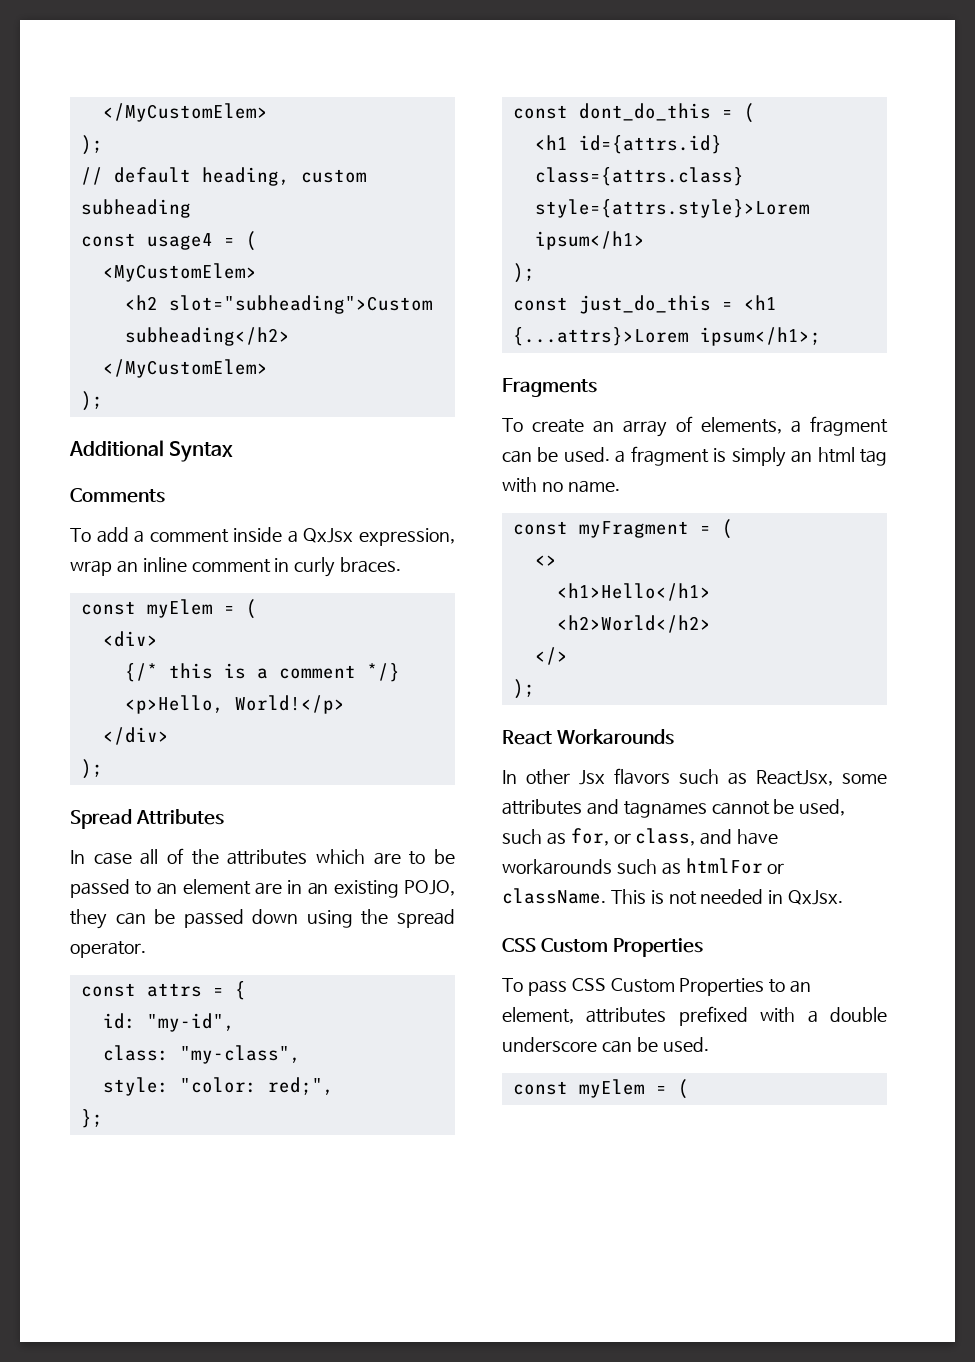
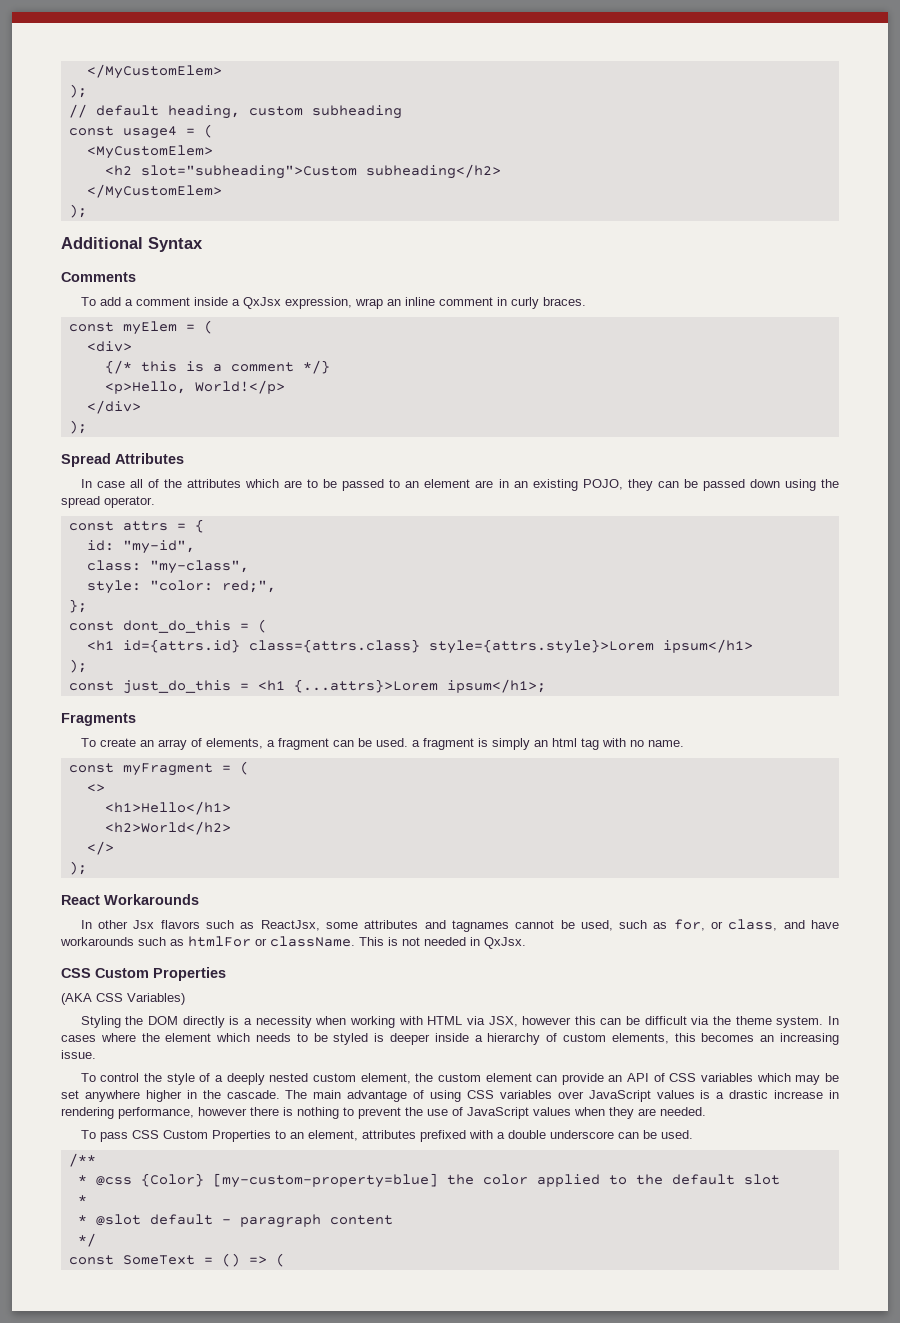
(704, 947) none -> [61,993,185,1005] [80,1016,839,1028] [61,1033,839,1045] [61,1050,96,1059] [80,1073,839,1085] [61,1090,839,1102] [61,1107,706,1119] // (AKA CSS Variables) // Styling the DOM directly is a necessity when working with HTML via JSX, however this can be difficult via the theme system. In cases where the element which needs to be styled is deeper inside a hierarchy of custom elements, this becomes an increasing issue. // To control the style of a deeply nested custom element, the custom element can provide an API of CSS variables which may be set anywhere higher in the cascade. The main advantage of using CSS variables over JavaScript values is a drastic increase in rendering performance, however there is nothing to prevent the use of JavaScript values when they are needed.
[512,1079,667,1098] const myElem = -> [68,1153,96,1167] [77,1173,780,1188] [77,1195,87,1204] [77,1214,393,1228] [77,1233,96,1247] [68,1253,267,1267] /** // * @css {Color} [my-custom-property=blue] the color applied to the default slot // * // * @slot default - paragraph content // */ // const SomeText = () =>

